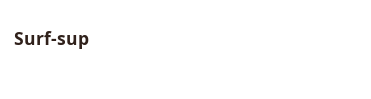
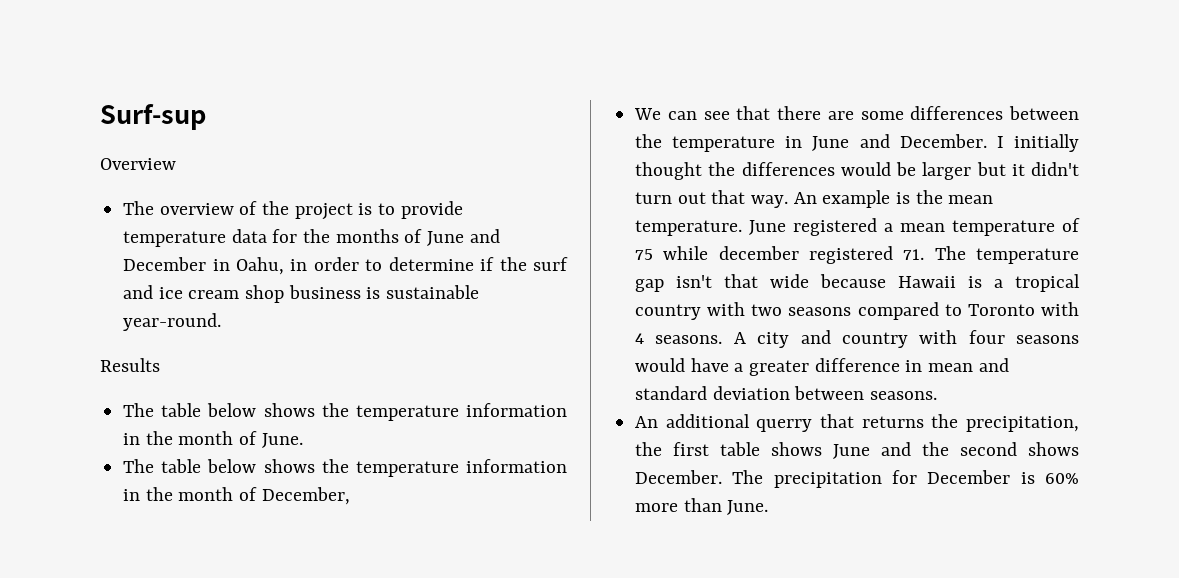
(89, 40) none -> [100,158,176,170] [123,201,463,220] [123,229,500,247] [123,257,568,275] [123,285,480,303] [123,313,222,331] [100,358,160,372] [123,403,567,421] [123,431,303,448] [123,459,567,477] [123,487,350,505] [634,106,1079,120] [635,134,1079,152] [635,162,1079,180] [635,190,994,208] [635,218,1080,236] [635,246,1079,264] [635,274,1080,292] [635,302,1079,320] [635,330,1079,348] [635,358,1009,376] [635,386,938,400] [635,414,1079,432] [635,442,1079,459] [635,470,1079,488] [635,498,769,515] // Overview // The overview of the project is to provide temperature data for the months of June and December in Oahu, in order to determine if the surf and ice cream shop business is sustainable year-round. // Results // The table below shows the temperature information in the month of June. // The table below shows the temperature information in the month of December, // We can see that there are some differences between the temperature in June and December. I initially thought the differences would be larger but it didn't turn out that way. An example is the mean temperature. June registered a mean temperature of 75 while december registered 71. The temperature gap isn't that wide because Hawaii is a tropical country with two seasons compared to Toronto with 4 seasons. A city and country with four seasons would have a greater difference in mean and standard deviation between seasons. // An additional querry that returns the precipitation, the first table shows June and the second shows December. The precipitation for December is 60% more than June.

